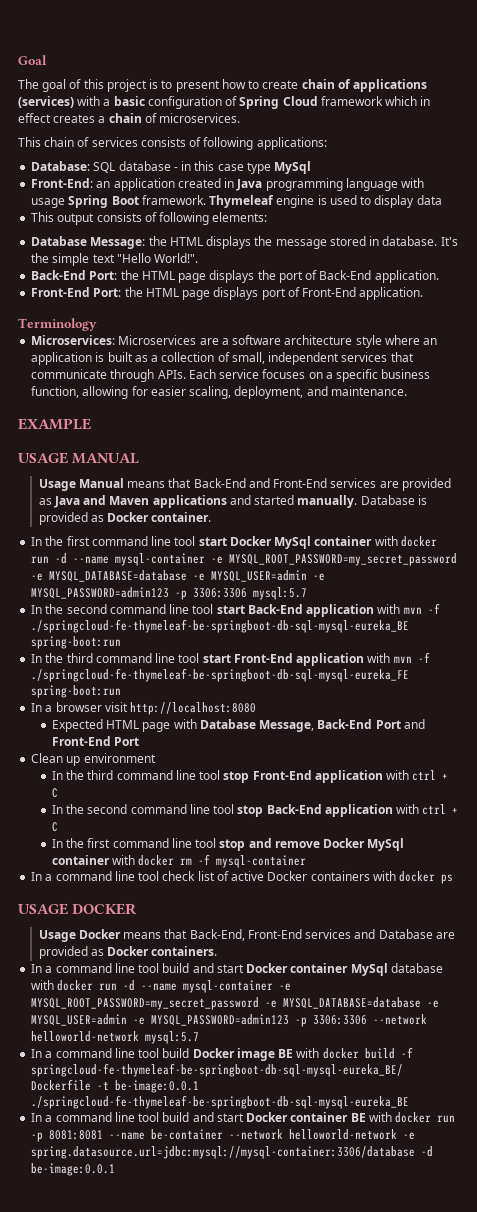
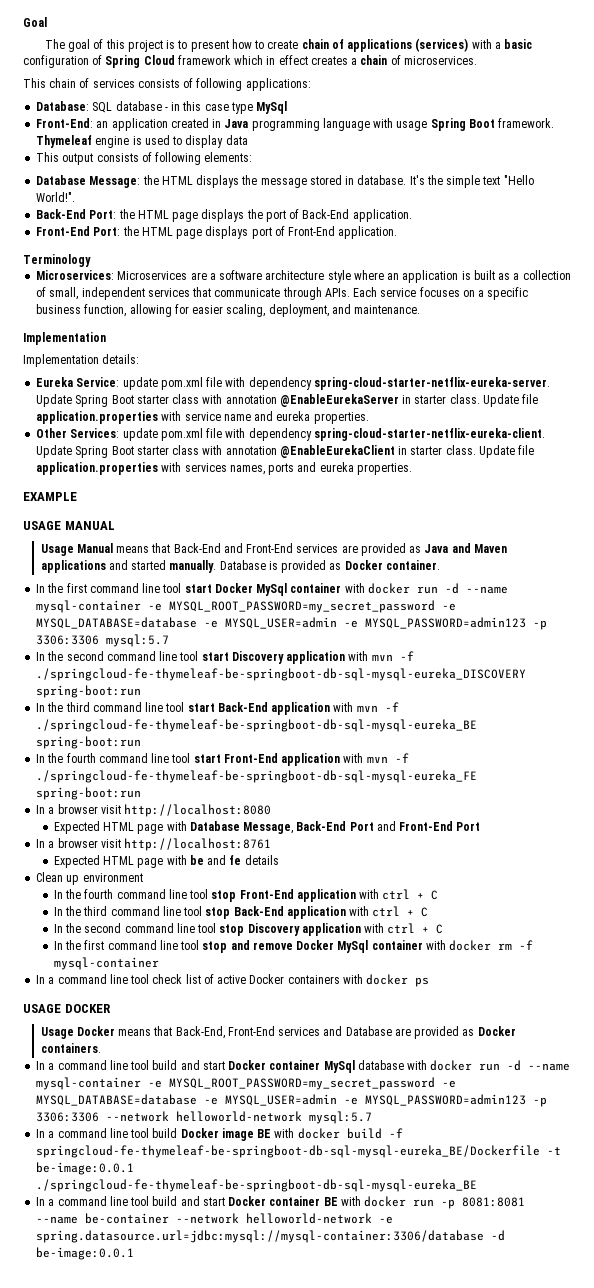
(407, 391) none -> [23,332,106,345] [23,354,140,367] [36,377,550,390] [36,394,539,407] [36,411,369,424] [36,428,545,441] [36,445,535,458] [36,462,412,475] // Implementation // Implementation details: // Eureka Service: update pom.xml file with dependency spring-cloud-starter-netflix-eureka-server. Update Spring Boot starter class with annotation @EnableEurekaServer in starter class. Update file application.properties with service name and eureka properties. // Other Services: update pom.xml file with dependency spring-cloud-starter-netflix-eureka-client. Update Spring Boot starter class with annotation @EnableEurekaClient in starter class. Update file application.properties with services names, ports and eureka properties.
(245, 609) none -> [231,651,414,664] [36,668,527,681] [36,685,142,698] [36,702,215,712] Discovery application with mvn -f ./springcloud-fe-thymeleaf-be-springboot-db-sql-mysql-eureka_DISCOVERY spring-boot:run // In the third command line tool start
[66,653,93,663] third -> [66,753,96,763] fourth
(140, 741) none -> [36,838,272,851] [53,855,279,868] // In a browser visit http://localhost:8761 // Expected HTML page with be and fe details
[87,770,114,780] third -> [84,889,114,899] fourth
(58, 793) none -> [53,906,429,919] // In the third command line tool stop Back-End application with ctrl + C
[266,804,322,814] Back-End -> [247,923,300,936] Discovery

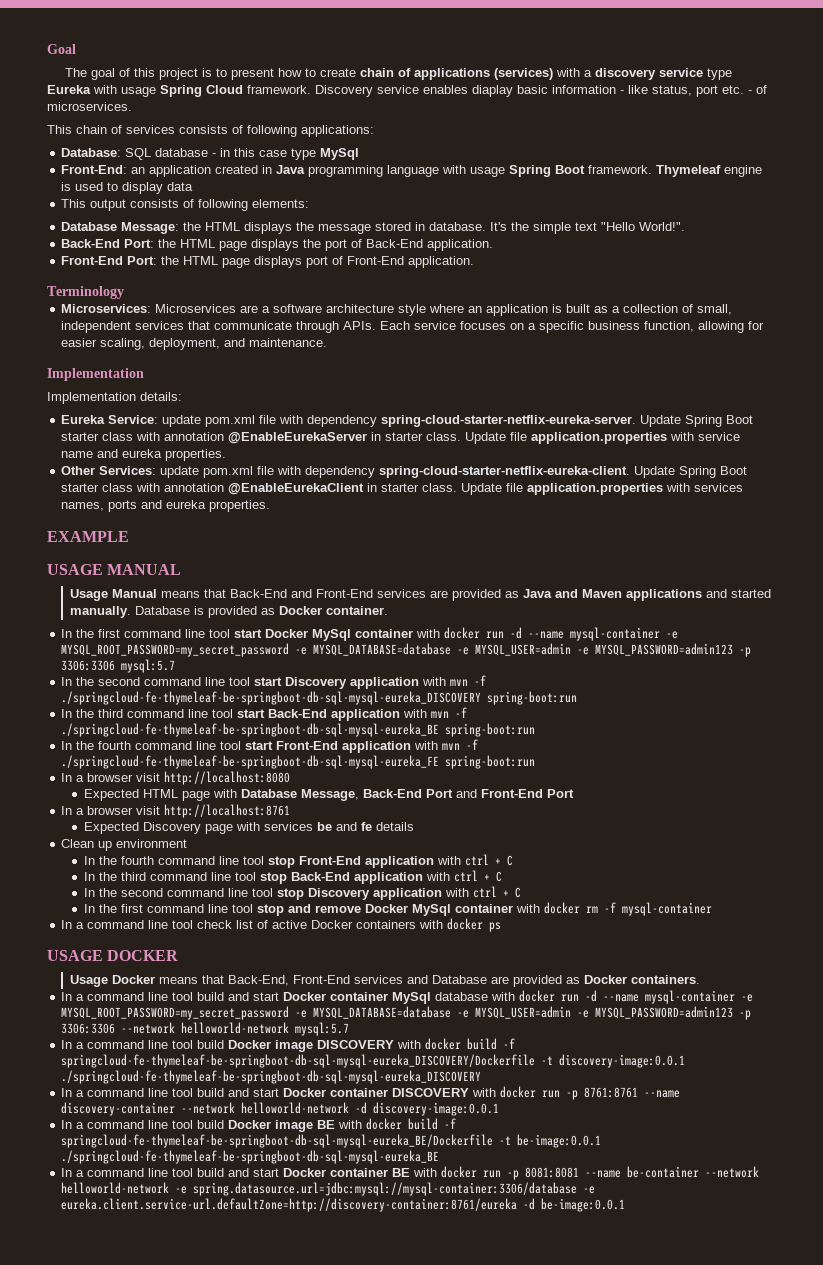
[504,39,533,49] [23,55,388,68] basic configuration of Spring Cloud framework which in effect creates a chain -> [594,68,732,80] [47,85,752,97] discovery service type Eureka with usage Spring Cloud framework. Discovery service enables diaplay basic information - like status, port etc. -
[103,855,187,868] HTML page with -> [143,822,314,834] Discovery page with services
(373, 1117) none -> [61,1038,516,1052] [61,1054,686,1068] [61,1070,482,1084] [61,1086,681,1100] [61,1102,500,1116] // In a command line tool build Docker image DISCOVERY with docker build -f springcloud-fe-thymeleaf-be-springboot-db-sql-mysql-eureka_DISCOVERY/Dockerfile -t discovery-image:0.0.1 ./springcloud-fe-thymeleaf-be-springboot-db-sql-mysql-eureka_DISCOVERY // In a command line tool build and start Docker container DISCOVERY with docker run -p 8761:8761 --name discovery-container --network helloworld-network -d discovery-image:0.0.1
(485, 1236) none -> [583,1186,596,1194] [61,1198,518,1212] -e eureka.client.service-url.defaultZone=http://discovery-container:8761/eureka

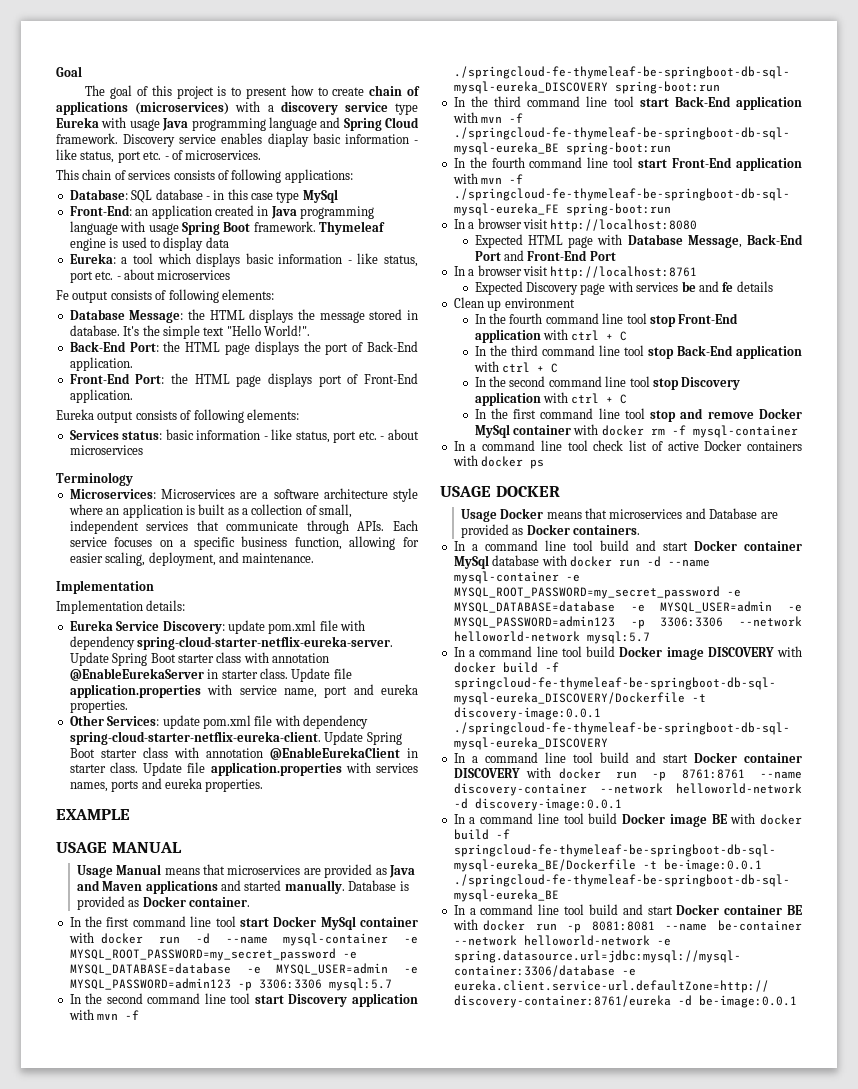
[493,68,553,80] (services) -> [135,102,230,115] (microservices)
(156, 92) none -> [162,117,341,131] Java programming language and
[61,199,87,208] This -> [69,253,418,267] [69,269,231,283] [56,290,69,300] Eureka: a tool which displays basic information - like status, port etc. - about microservices // Fe
(475, 262) none -> [56,409,299,423] [69,429,419,443] [69,445,143,455] // Eureka output consists of following elements: // Services status: basic information - like status, port etc. - about microservices
[108,415,159,424] Service: -> [116,621,225,634] Service Discovery:
[61,451,94,458] name -> [283,686,348,698] name, port
[229,589,426,598] Back-End and Front-End services -> [227,865,301,875] microservices
[227,975,403,986] Back-End, Front-End services -> [609,509,683,519] microservices

